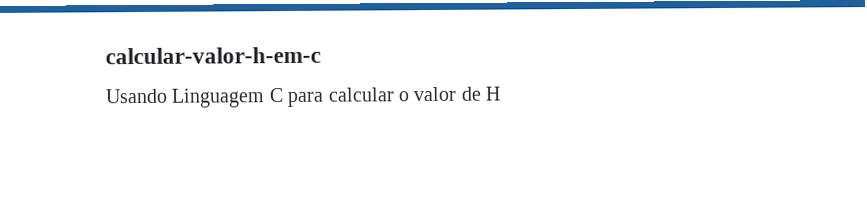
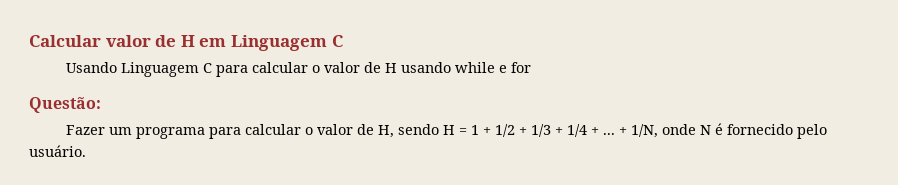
[105,46,321,65] calcular-valor-h-em-c -> [29,35,343,51] Calcular valor de H em Linguagem C
(501, 93) none -> [400,62,531,73] [29,97,101,113] [65,123,827,139] [29,145,86,157] usando while e for // Questão: // Fazer um programa para calcular o valor de H, sendo H = 1 + 1/2 + 1/3 + 1/4 + ... + 1/N, onde N é fornecido pelo usuário.

